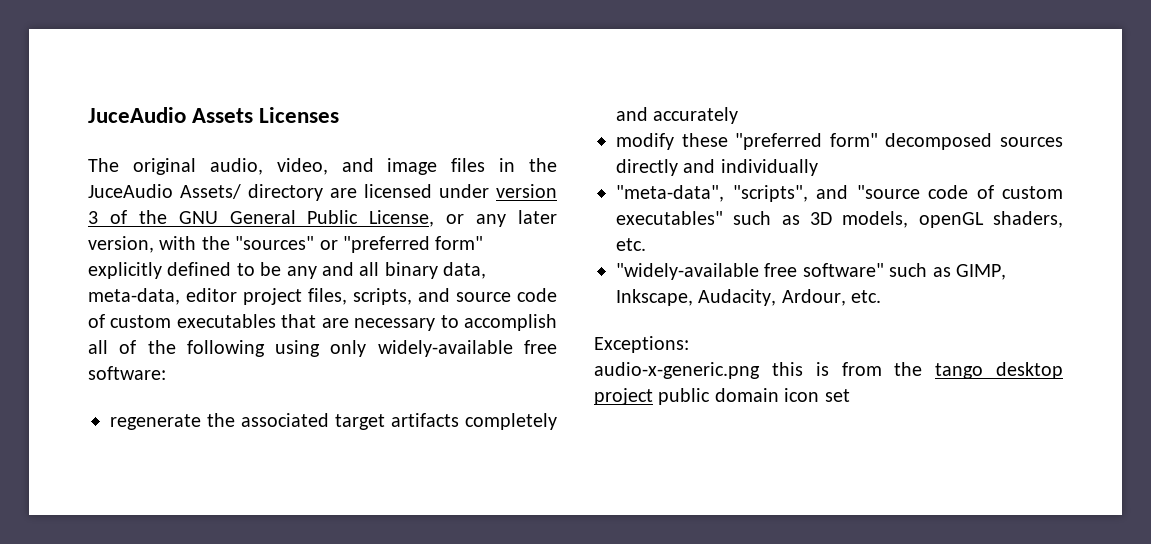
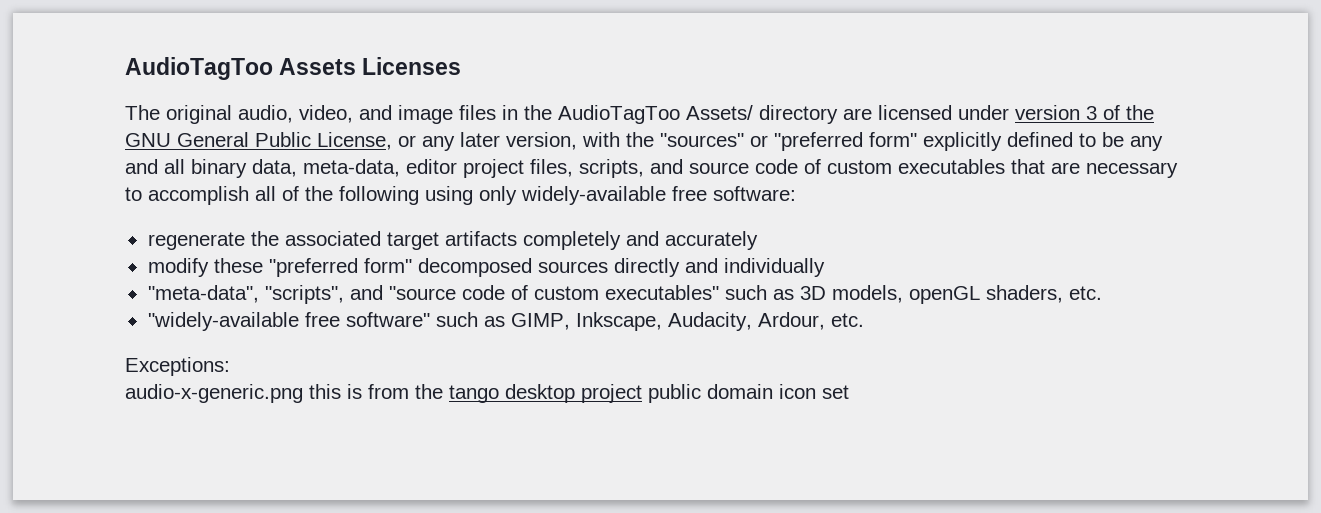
[88,107,186,123] JuceAudio -> [125,57,273,80] AudioTagToo
[88,184,173,198] JuceAudio -> [558,105,680,124] AudioTagToo

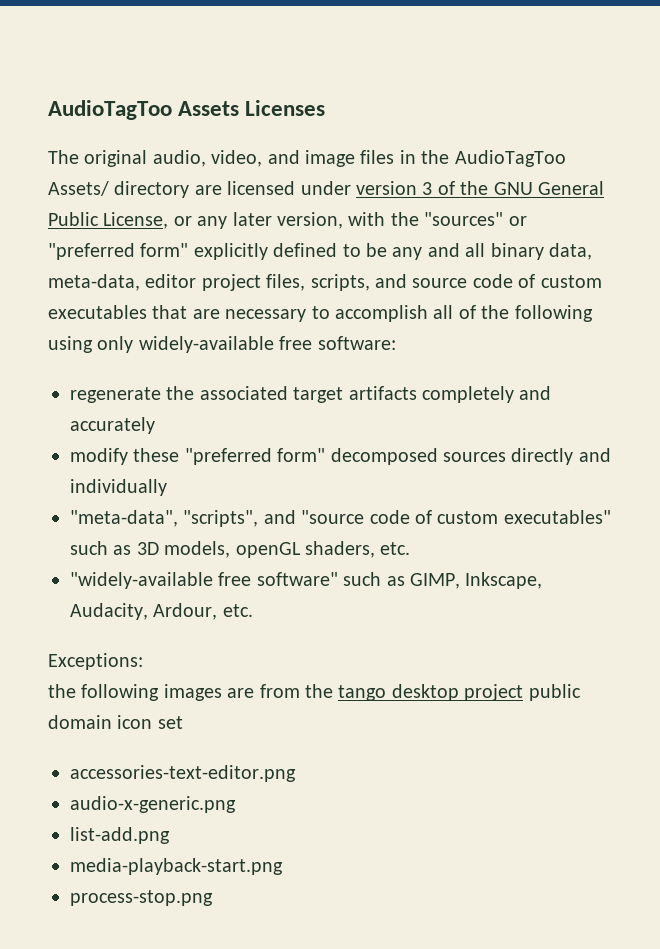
[125,384,362,403] audio-x-generic.png this is -> [48,684,255,701] the following images are
(849, 392) none -> [70,765,296,782] [70,796,236,813] [70,827,170,844] [70,858,283,875] [70,890,213,906] // accessories-text-editor.png // audio-x-generic.png // list-add.png // media-playback-start.png // process-stop.png

